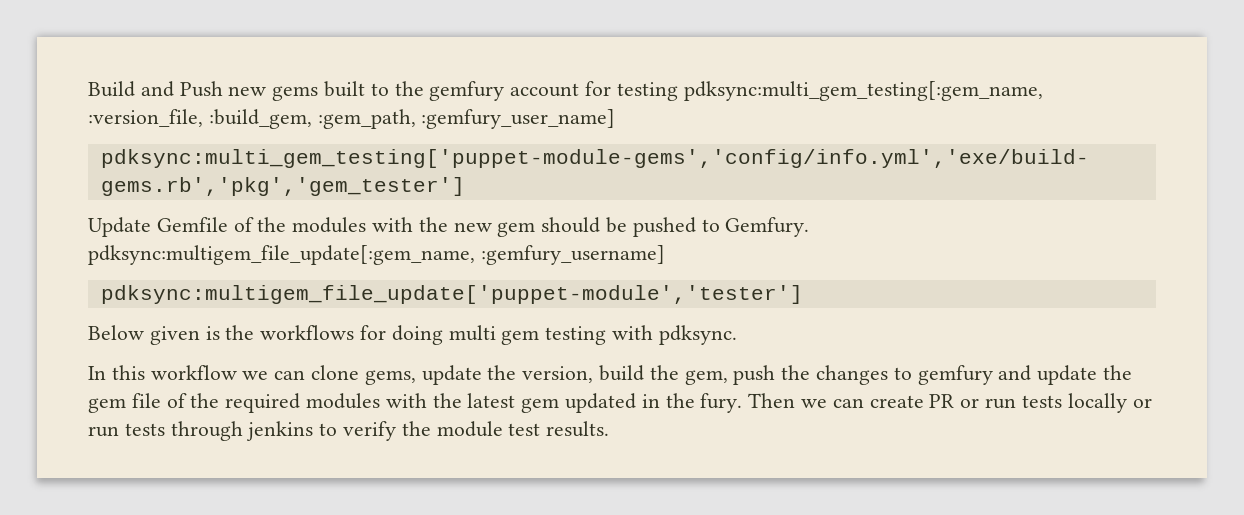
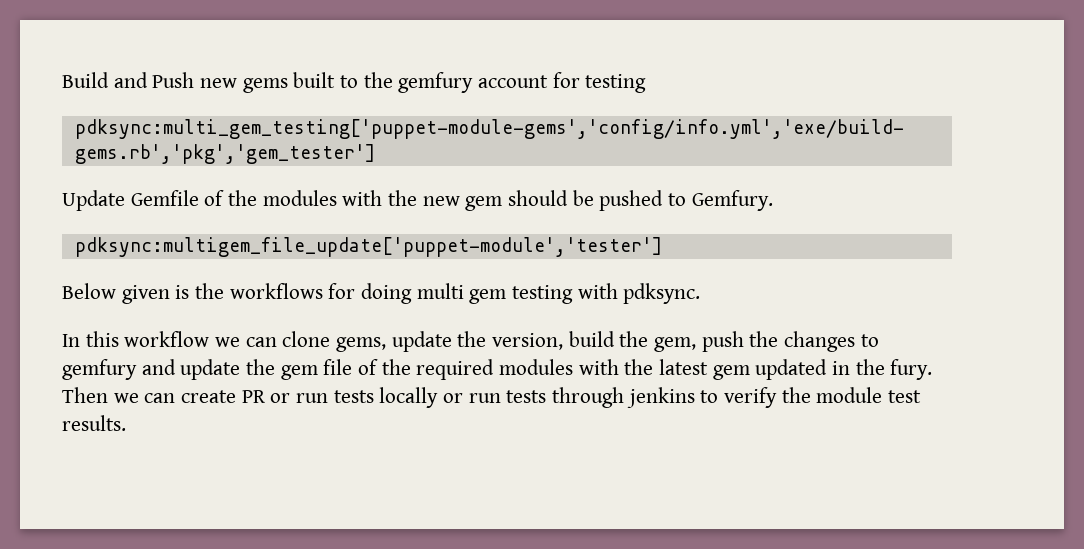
[683,81,1043,101] [88,109,616,129] pdksync:multi_gem_testing[:gem_name, :version_file, :build_gem, :gem_path, :gemfury_user_name] -> (647, 83) none
[88,245,665,265] pdksync:multigem_file_update[:gem_name, :gemfury_username] -> (773, 200) none

